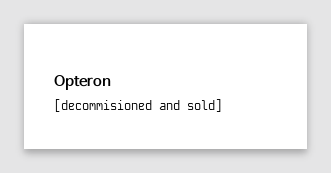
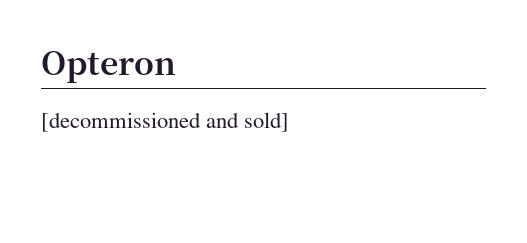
[54,99,152,112] [decommisioned -> [41,112,201,132] [decommissioned

